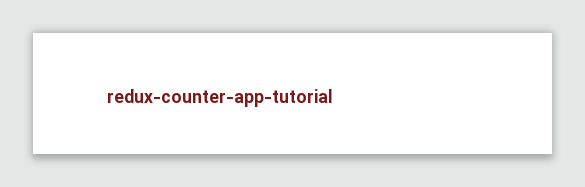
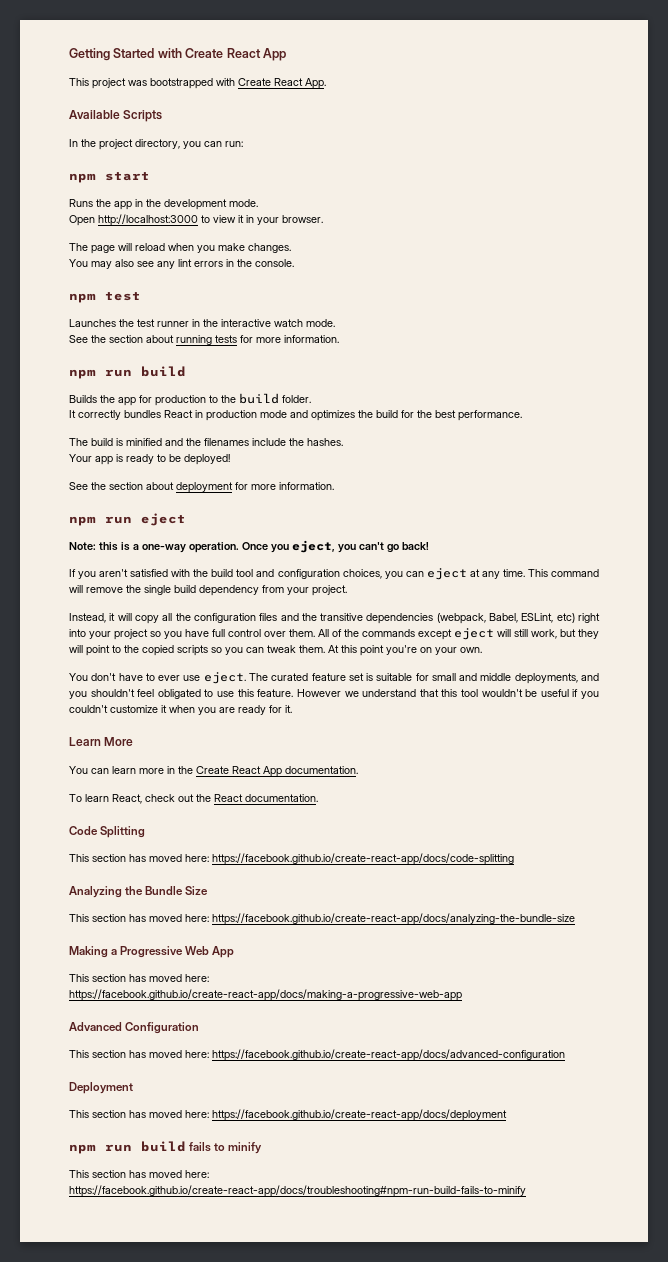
[107,89,333,107] redux-counter-app-tutorial -> [69,48,286,61] [69,78,326,89] [69,110,163,122] [69,139,243,150] [69,172,150,183] [69,199,258,210] [69,214,323,226] [69,243,291,254] [69,259,294,269] [69,292,141,303] [69,319,335,327] [69,335,339,345] [69,366,186,379] [69,393,311,406] [69,410,522,421] [69,438,343,446] [69,454,230,465] [69,482,334,493] [69,513,186,526] [69,540,429,553] [69,568,599,580] [69,585,347,596] [69,613,600,624] [69,628,599,640] [69,645,482,656] [69,672,599,684] [69,689,599,699] [69,705,292,715] [69,737,134,746] [69,766,358,777] [69,794,318,804] [69,826,146,838] [69,853,514,865] [69,886,209,898] [69,913,575,925] [69,946,235,958] [69,974,209,982] [69,989,462,1001] [69,1022,200,1034] [69,1049,565,1061] [69,1082,133,1094] [69,1109,507,1121] [69,1141,263,1154] [69,1170,209,1178] [69,1185,526,1197] Getting Started with Create React App // This project was bootstrapped with Create React App. // Available Scripts // In the project directory, you can run: // npm start // Runs the app in the development mode. // Open http://localhost:3000 to view it in your browser. // The page will reload when you make changes. // You may also see any lint errors in the console. // npm test // Launches the test runner in the interactive watch mode. // See the section about running tests for more information. // npm run build // Builds the app for production to the build folder. // It correctly bundles React in production mode and optimizes the build for the best performance. // The build is minified and the filenames include the hashes. // Your app is ready to be deployed! // See the section about deployment for more information. // npm run eject // Note: this is a one-way operation. Once you eject, you can't go back! // If you aren't satisfied with the build tool and configuration choices, you can eject at any time. This command will remove the single build dependency from your project. // Instead, it will copy all the configuration files and the transitive dependencies (webpack, Babel, ESLint, etc) right into your project so you have full control over them. All of the commands except eject will still work, but they will point to the copied scripts so you can tweak them. At this point you're on your own. // You don't have to ever use eject. The curated feature set is suitable for small and middle deployments, and you shouldn't feel obligated to use this feature. However we understand that this tool wouldn't be useful if you couldn't customize it when you are ready for it. // Learn More // You can learn more in the Create React App documentation. // To learn React, check out the React documentation. // Code Splitting // This section has moved here: https://facebook.github.io/create-react-app/docs/code-splitting // Analyzing the Bundle Size // This section has moved here: https://facebook.github.io/create-react-app/docs/analyzing-the-bundle-size // Making a Progressive Web App // This section has moved here: https://facebook.github.io/create-react-app/docs/making-a-progressive-web-app // Advanced Configuration // This section has moved here: https://facebook.github.io/create-react-app/docs/advanced-configuration // Deployment // This section has moved here: https://facebook.github.io/create-react-app/docs/deployment // npm run build fails to minify // This section has moved here: https://facebook.github.io/create-react-app/docs/troubleshooting#npm-run-build-fails-to-minify

